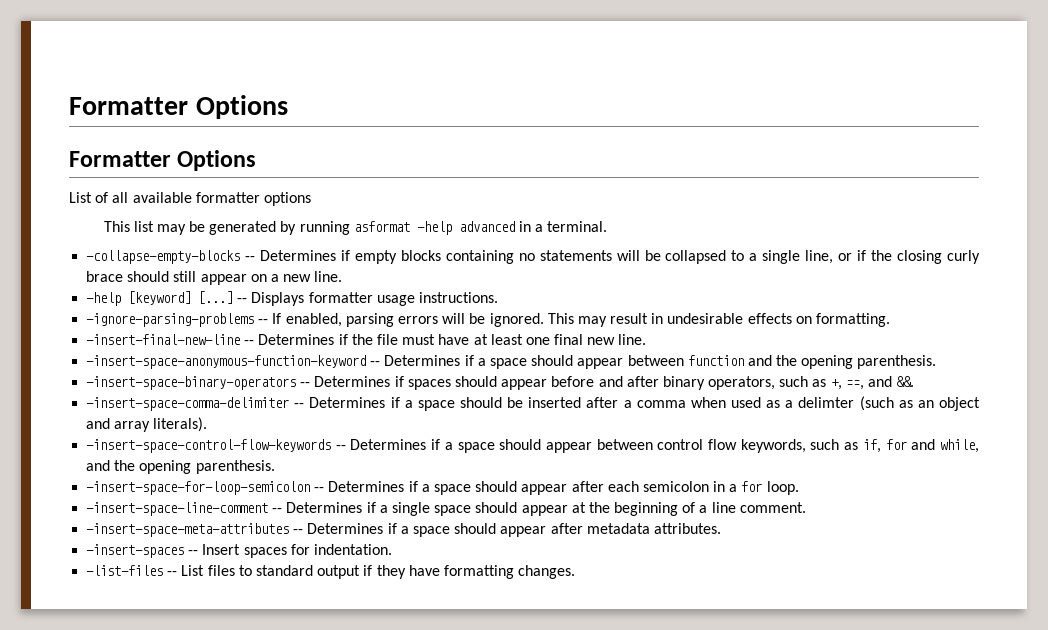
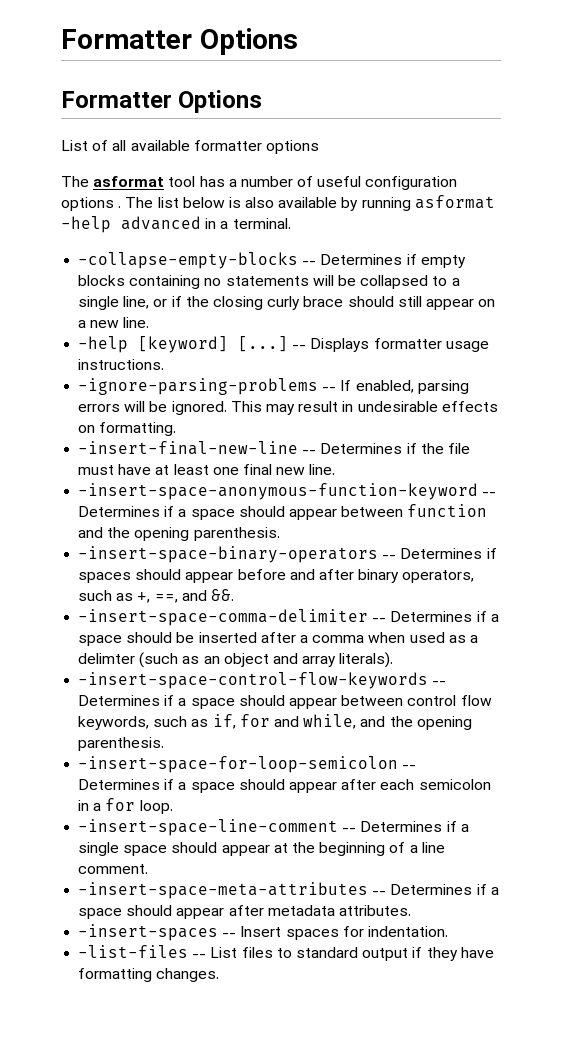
[103,221,277,235] This list may be generated -> [61,176,458,190] [61,197,338,211] The asformat tool has a number of useful configuration options . The list below is also available

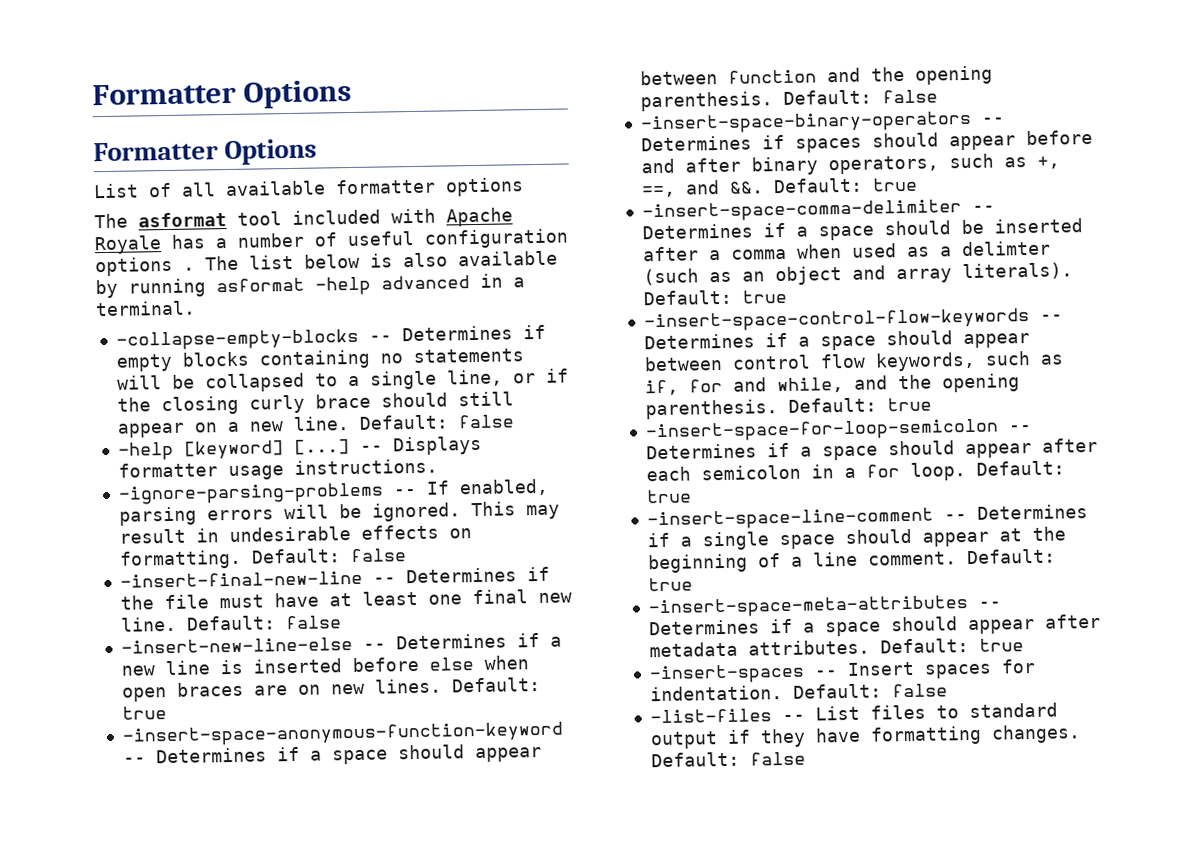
(196, 181) none -> [292,207,513,227] [94,235,162,255] included with Apache Royale
(150, 322) none -> [358,414,514,430] Default: false
(177, 429) none -> [250,548,407,564] Default: false
(336, 469) none -> [185,615,342,631] [120,633,562,654] [120,655,529,676] [121,676,541,702] [121,706,167,720] Default: false // -insert-new-line-else -- Determines if a new line is inserted before else when open braces are on new lines. Default: true
(280, 534) none -> [782,89,938,105] Default: false
(234, 595) none -> [772,177,918,194] Default: true
(394, 660) none -> [642,289,787,306] Default: true
(165, 744) none -> [787,397,932,413] Default: true
(173, 807) none -> [975,460,1065,476] [646,489,692,504] Default: true
(149, 869) none -> [966,548,1056,565] [647,577,693,592] Default: true
(411, 910) none -> [879,638,1024,654] Default: true
(448, 931) none -> [792,683,948,699] Default: false
(220, 975) none -> [650,751,806,768] Default: false

